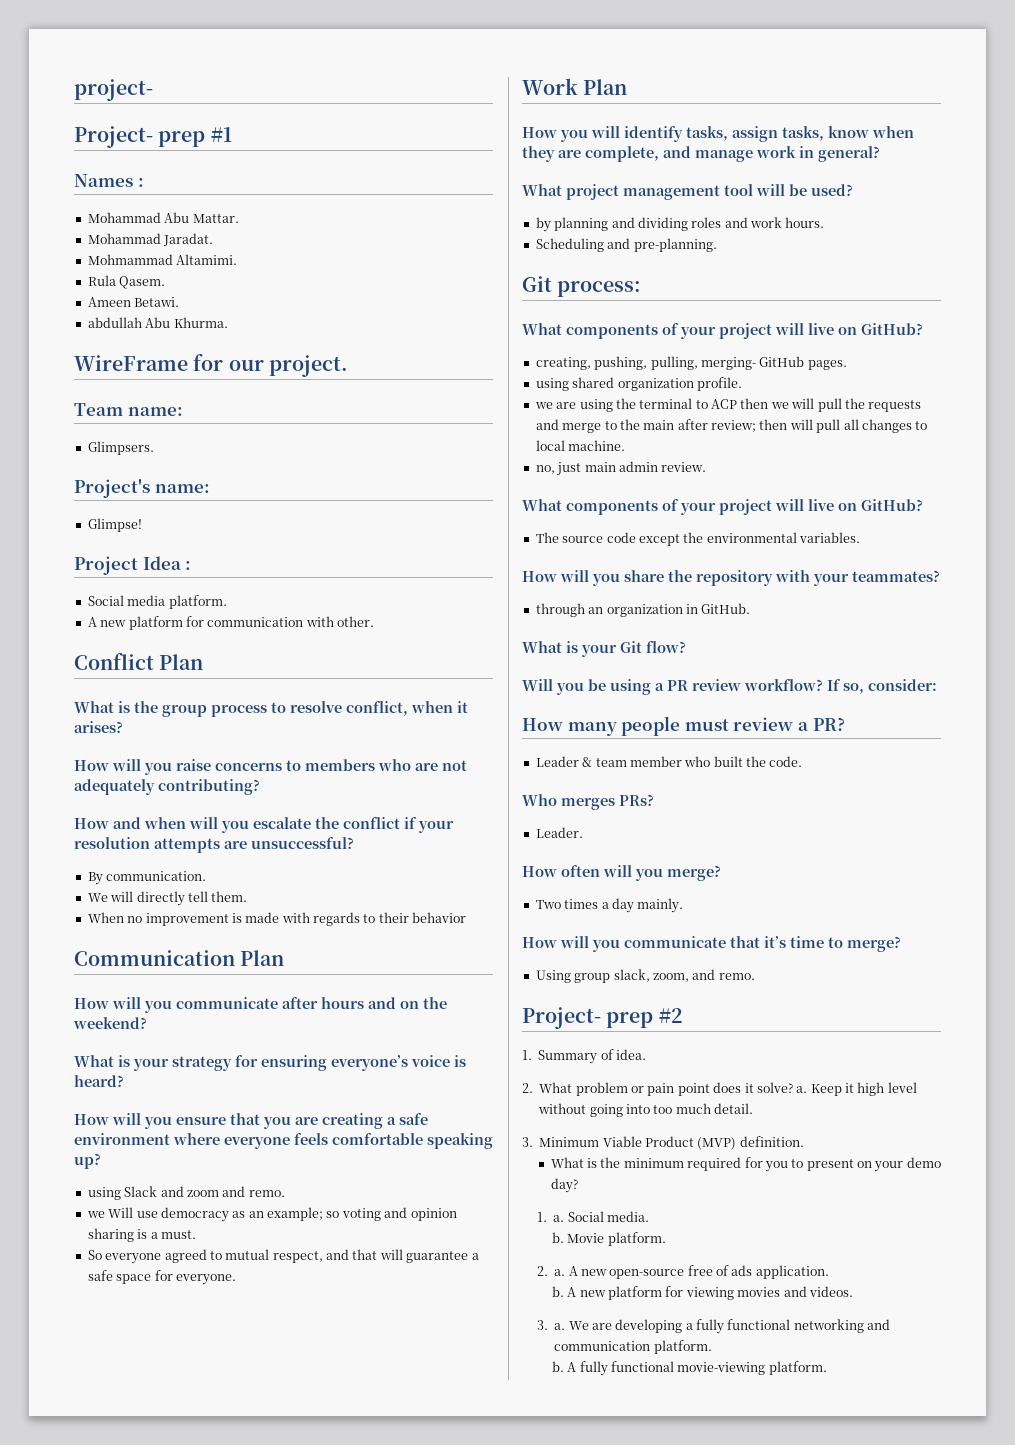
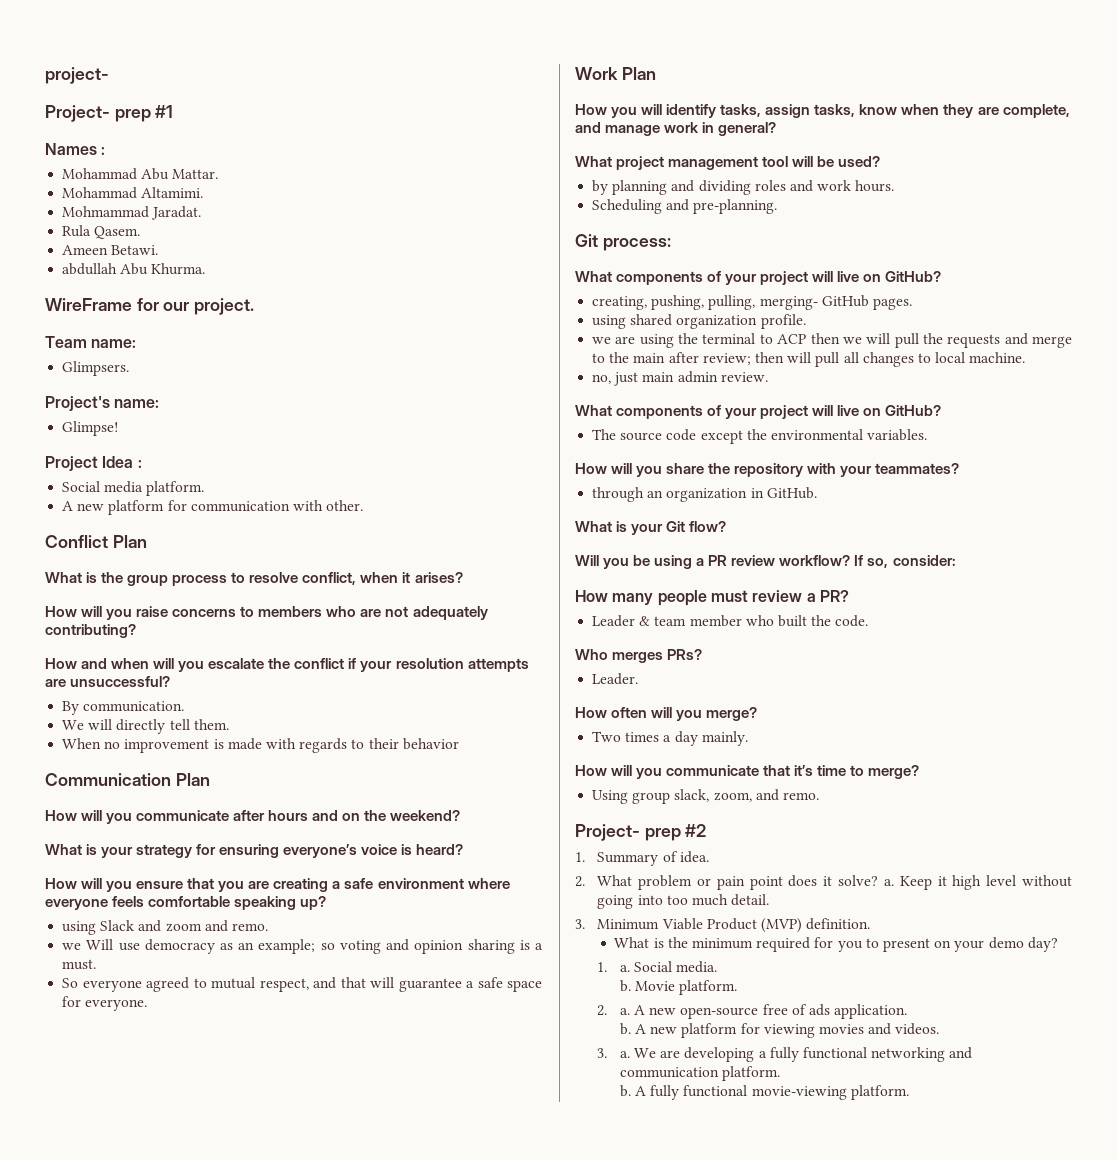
[163,233,214,246] Jaradat. -> [141,187,204,198] Altamimi.
[176,254,238,265] Altamimi. -> [151,206,202,220] Jaradat.

